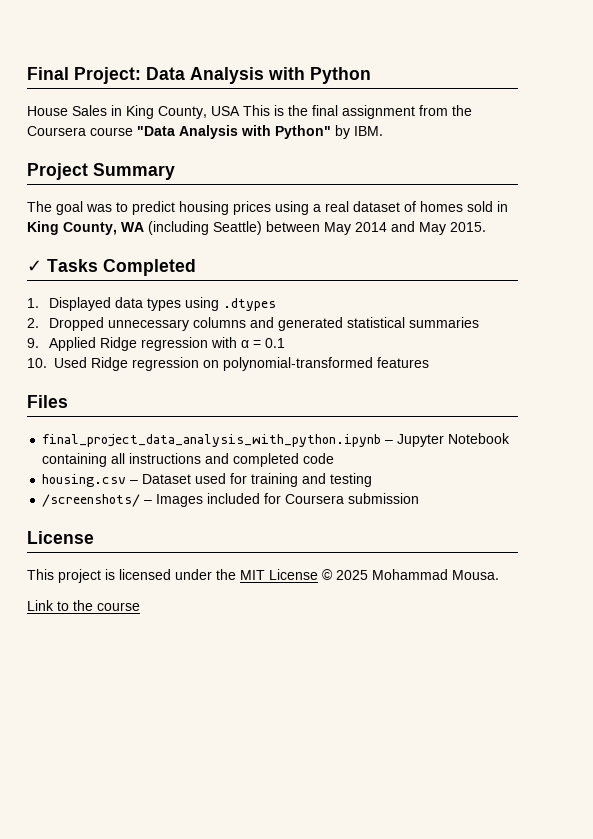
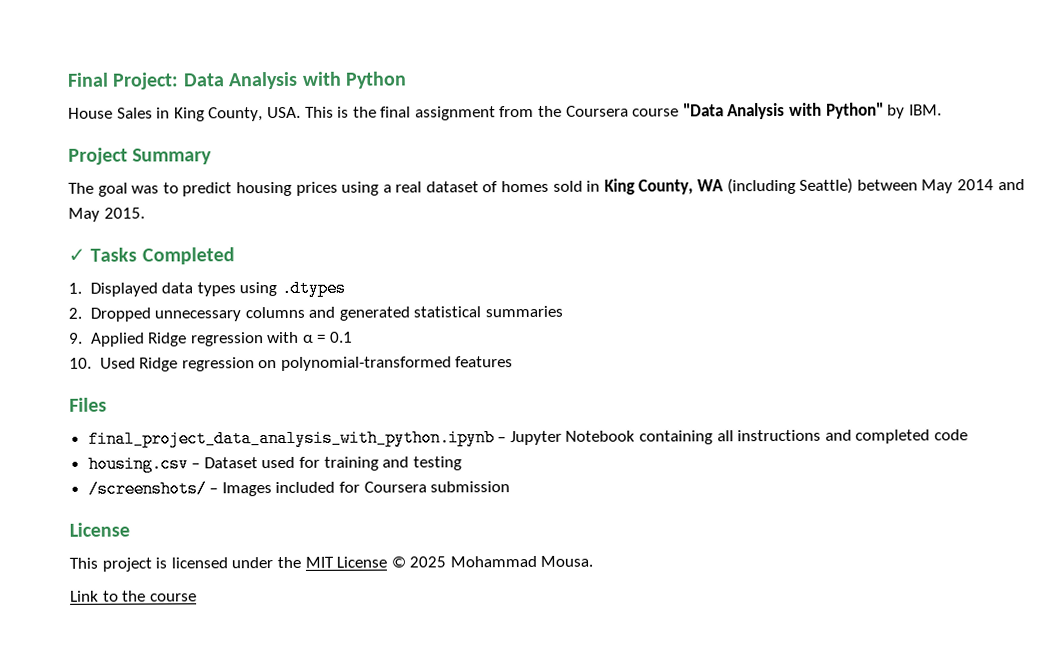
[211,106,240,116] USA -> [266,106,301,119] USA.

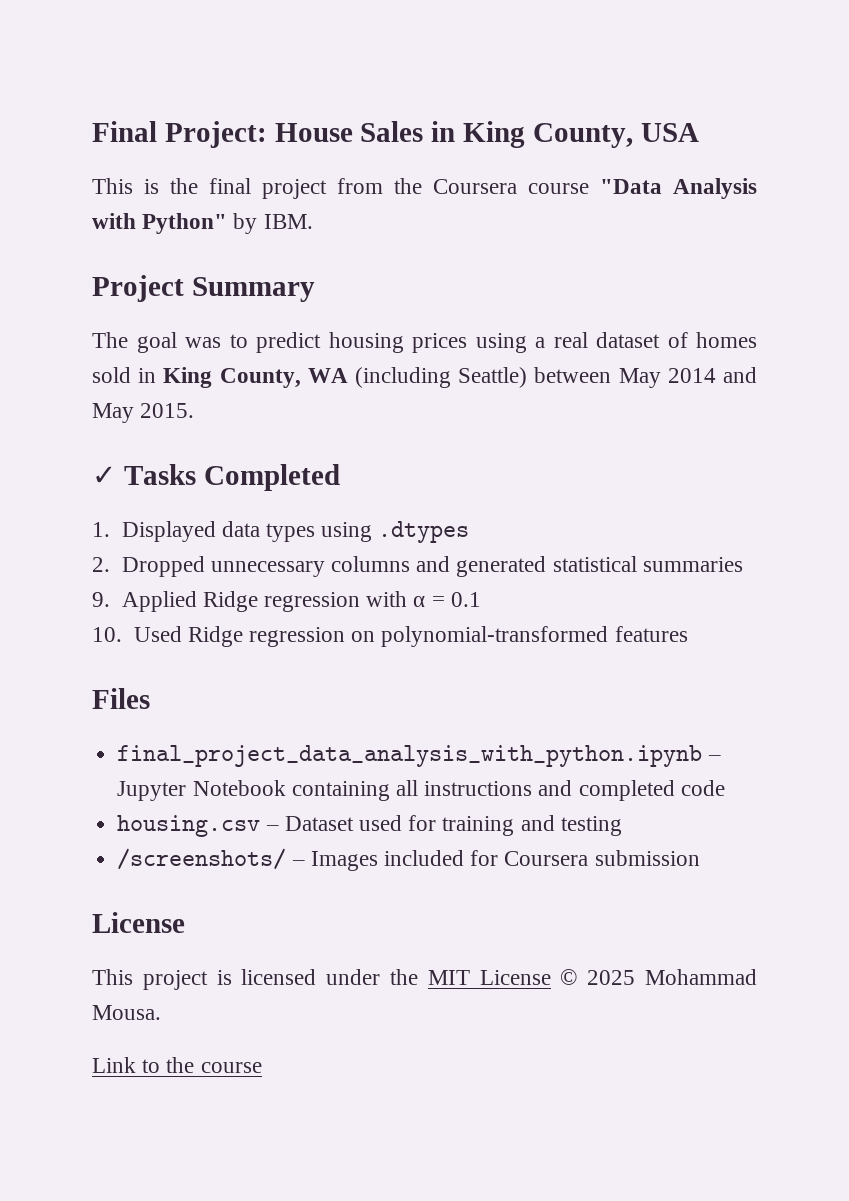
[182,71,407,90] Data Analysis with Python // -> (267, 134) none
[266,106,301,119] USA. -> [640,123,699,142] USA //
[414,106,496,121] assignment -> [262,179,327,199] project

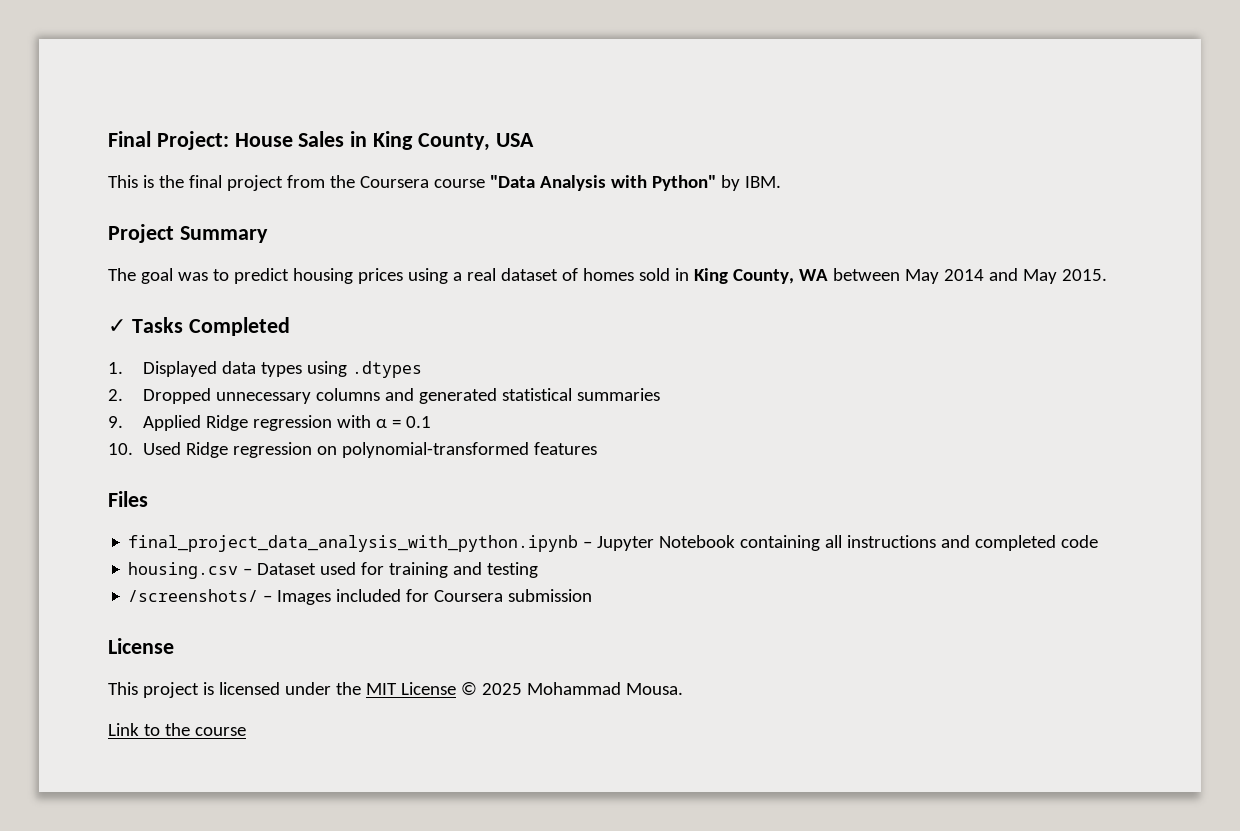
[355,367,528,388] (including Seattle) -> (828, 275) none

